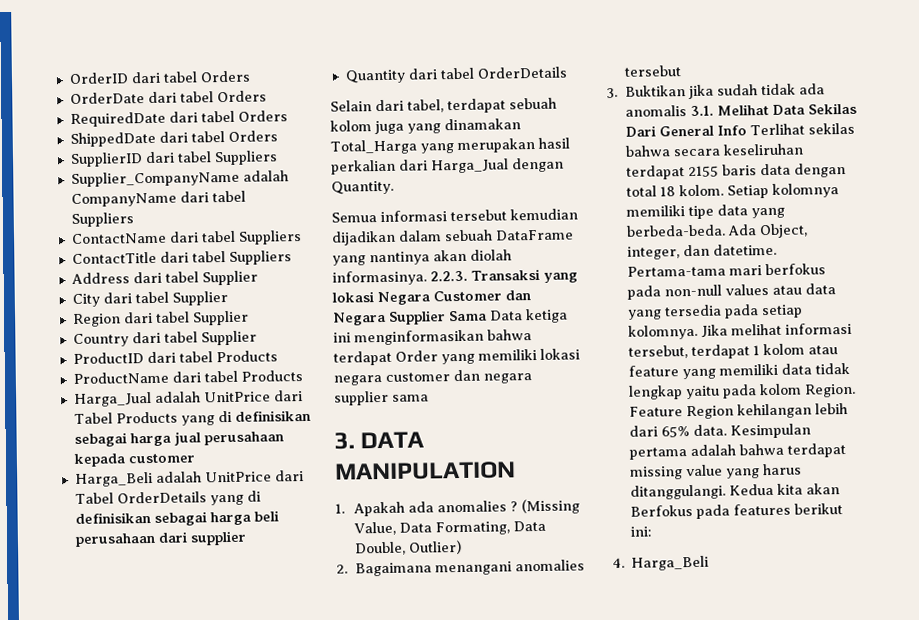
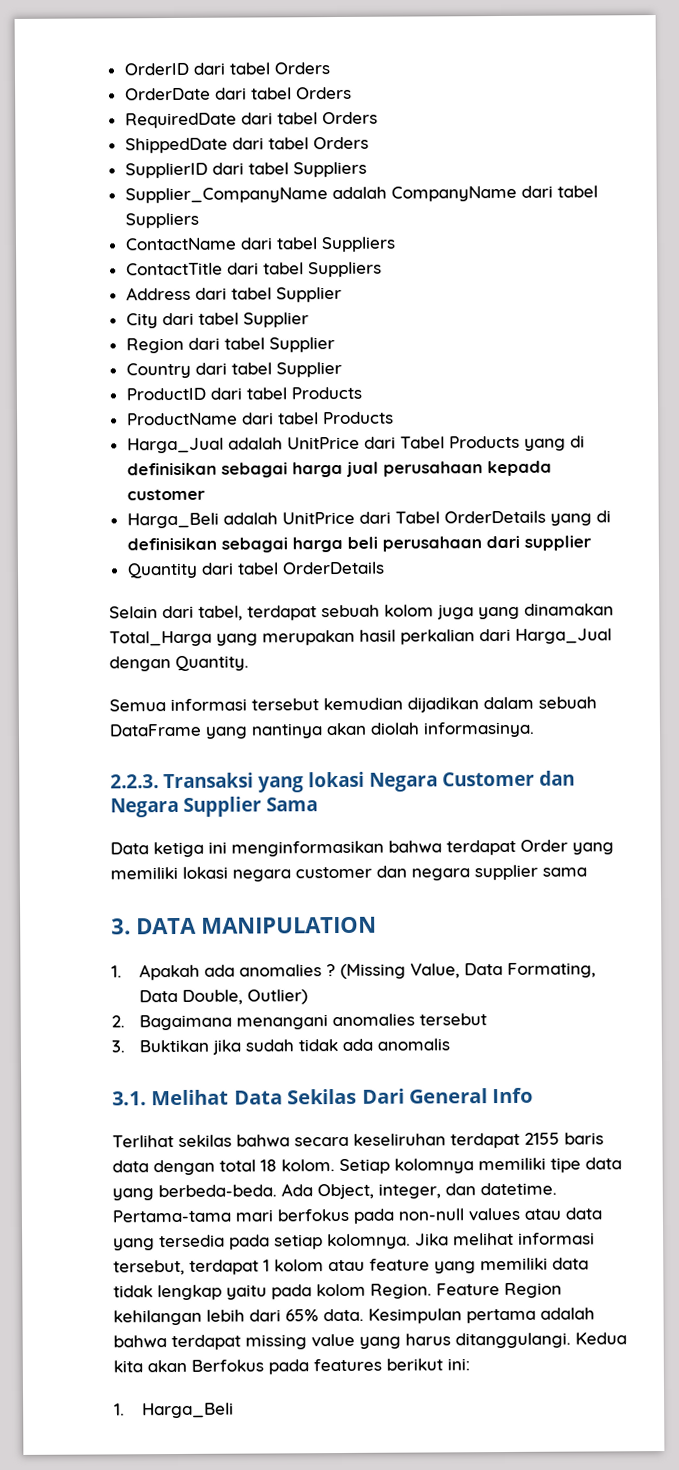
(427, 278) none -> (535, 729) //
(487, 316) none -> (318, 804) //
(688, 111) none -> (450, 1044) //
(748, 130) none -> (534, 1095) //
[612,557,625,569] 4. -> [114,1403,125,1416] 1.

